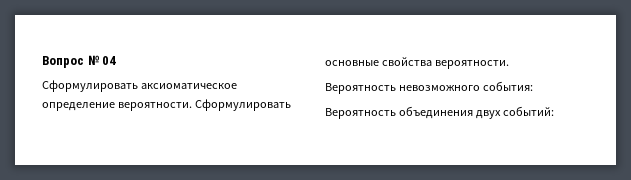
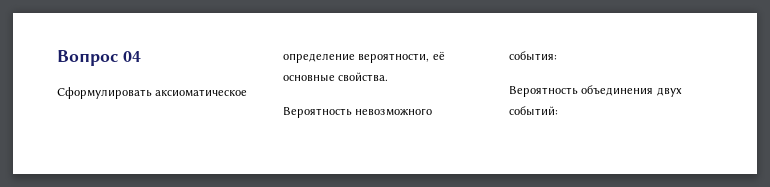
[87,55,99,65] № -> (118, 58) none
[117,99,291,111] [325,57,509,69] вероятности. Сформулировать основные свойства вероятности. -> [358,51,445,63] [283,72,389,82] вероятности, её основные свойства.

